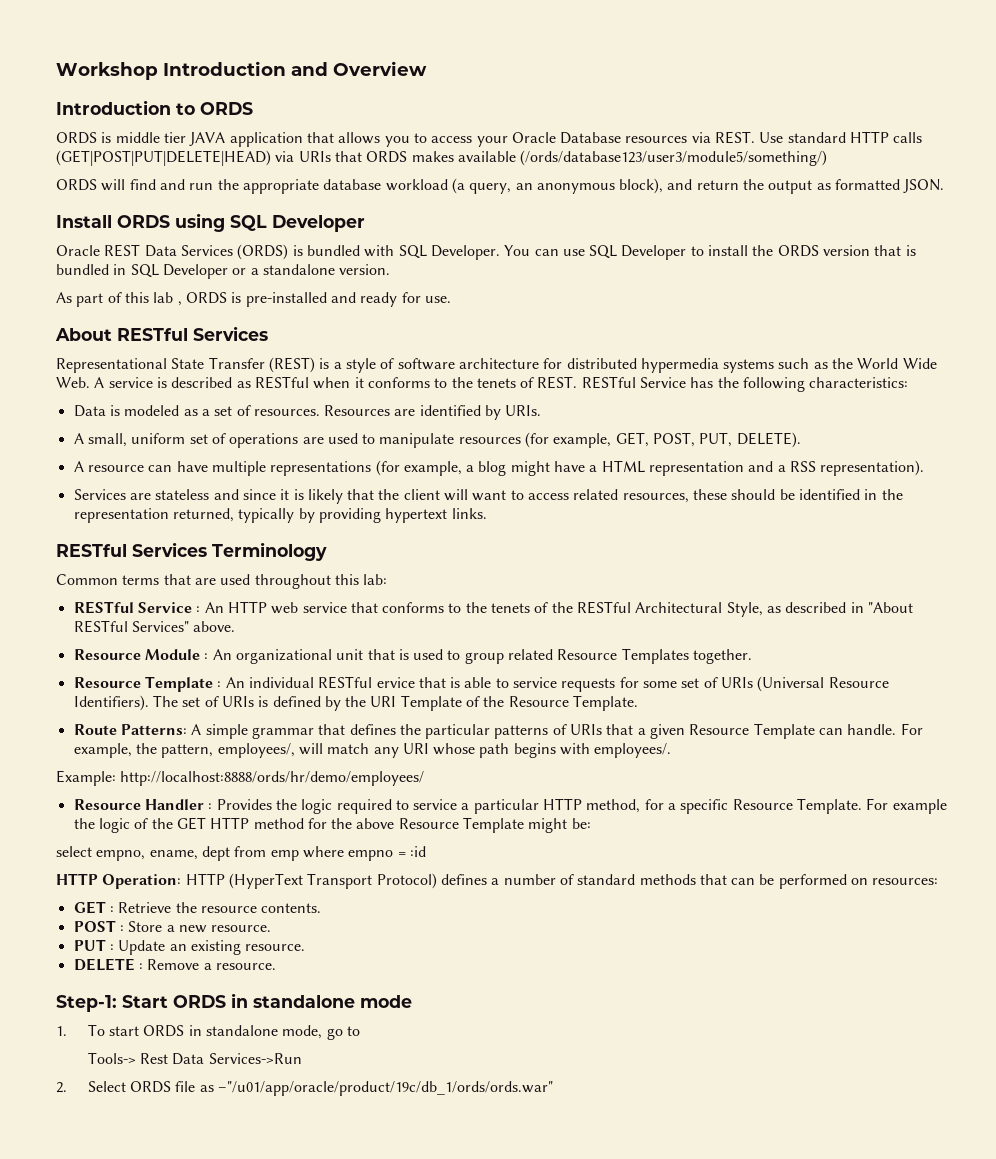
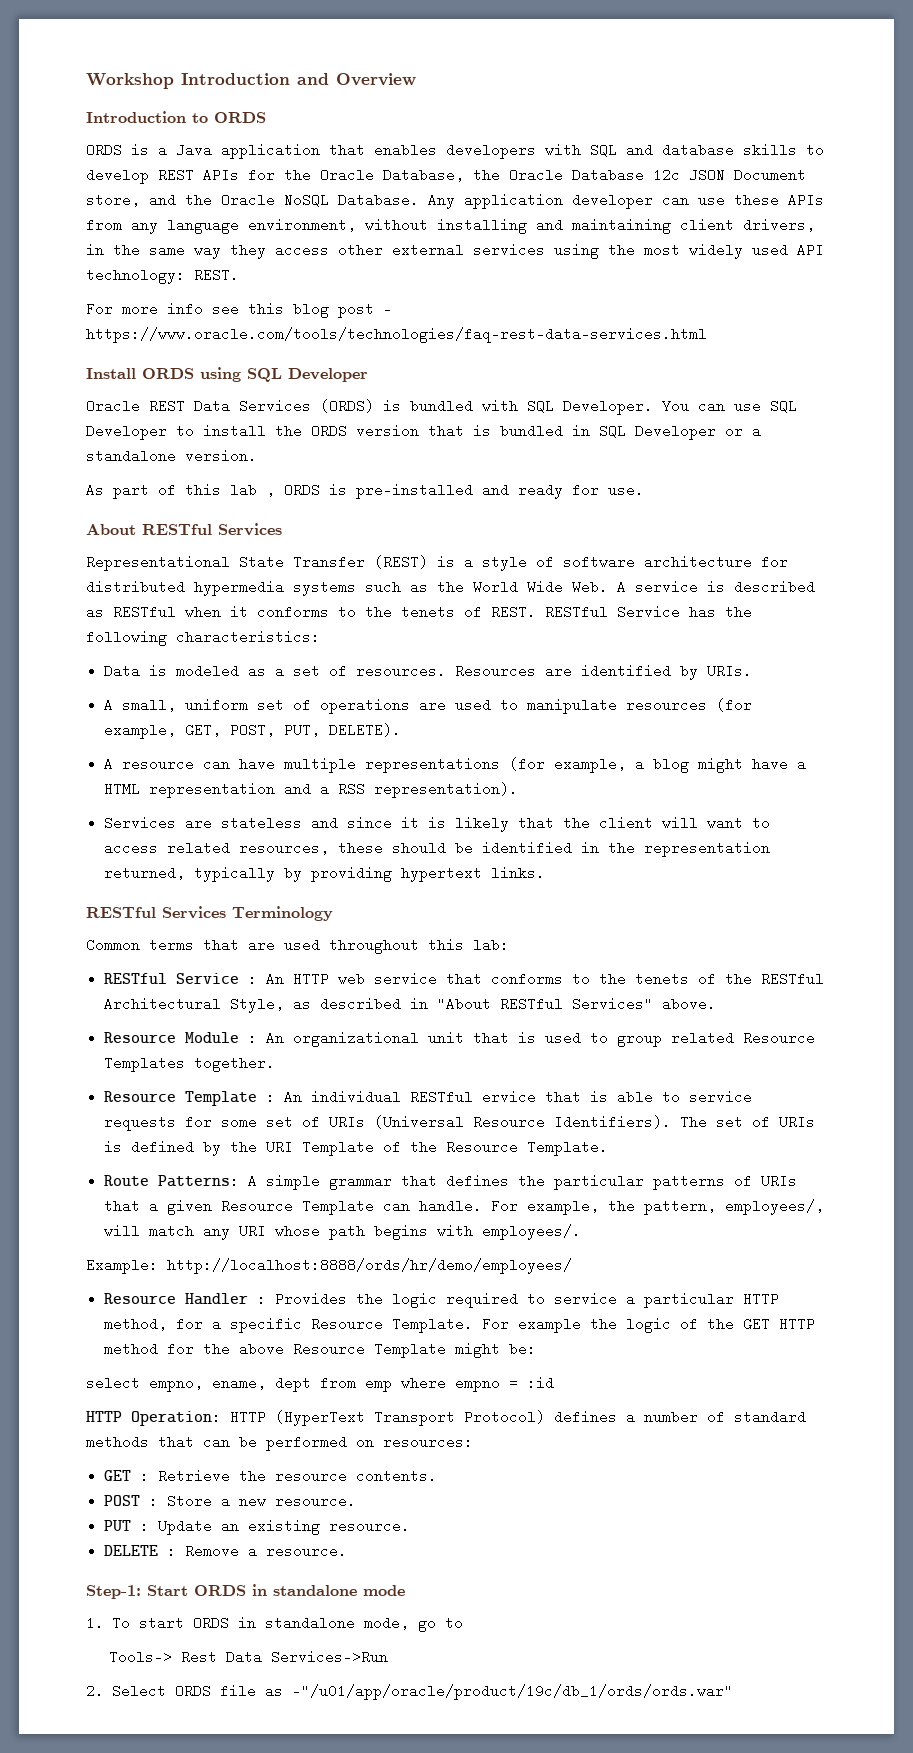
[115,131,923,147] [56,150,828,166] [56,178,945,194] middle tier JAVA application that allows you to access your Oracle Database resources via REST. Use standard HTTP calls (GET|POST|PUT|DELETE|HEAD) via URIs that ORDS makes available (/ords/database123/user3/module5/something/) // ORDS will find and run the appropriate database workload (a query, an anonymous block), and return the output as formatted JSON. -> [158,143,824,159] [86,168,806,184] [86,193,824,209] [86,218,815,234] [86,243,824,259] [86,268,239,284] [86,302,392,318] [86,327,707,343] a Java application that enables developers with SQL and database skills to develop REST APIs for the Oracle Database, the Oracle Database 12c JSON Document store, and the Oracle NoSQL Database. Any application developer can use these APIs from any language environment, without installing and maintaining client drivers, in the same way they access other external services using the most widely used API technology: REST. // For more info see this blog post - https://www.oracle.com/tools/technologies/faq-rest-data-services.html

